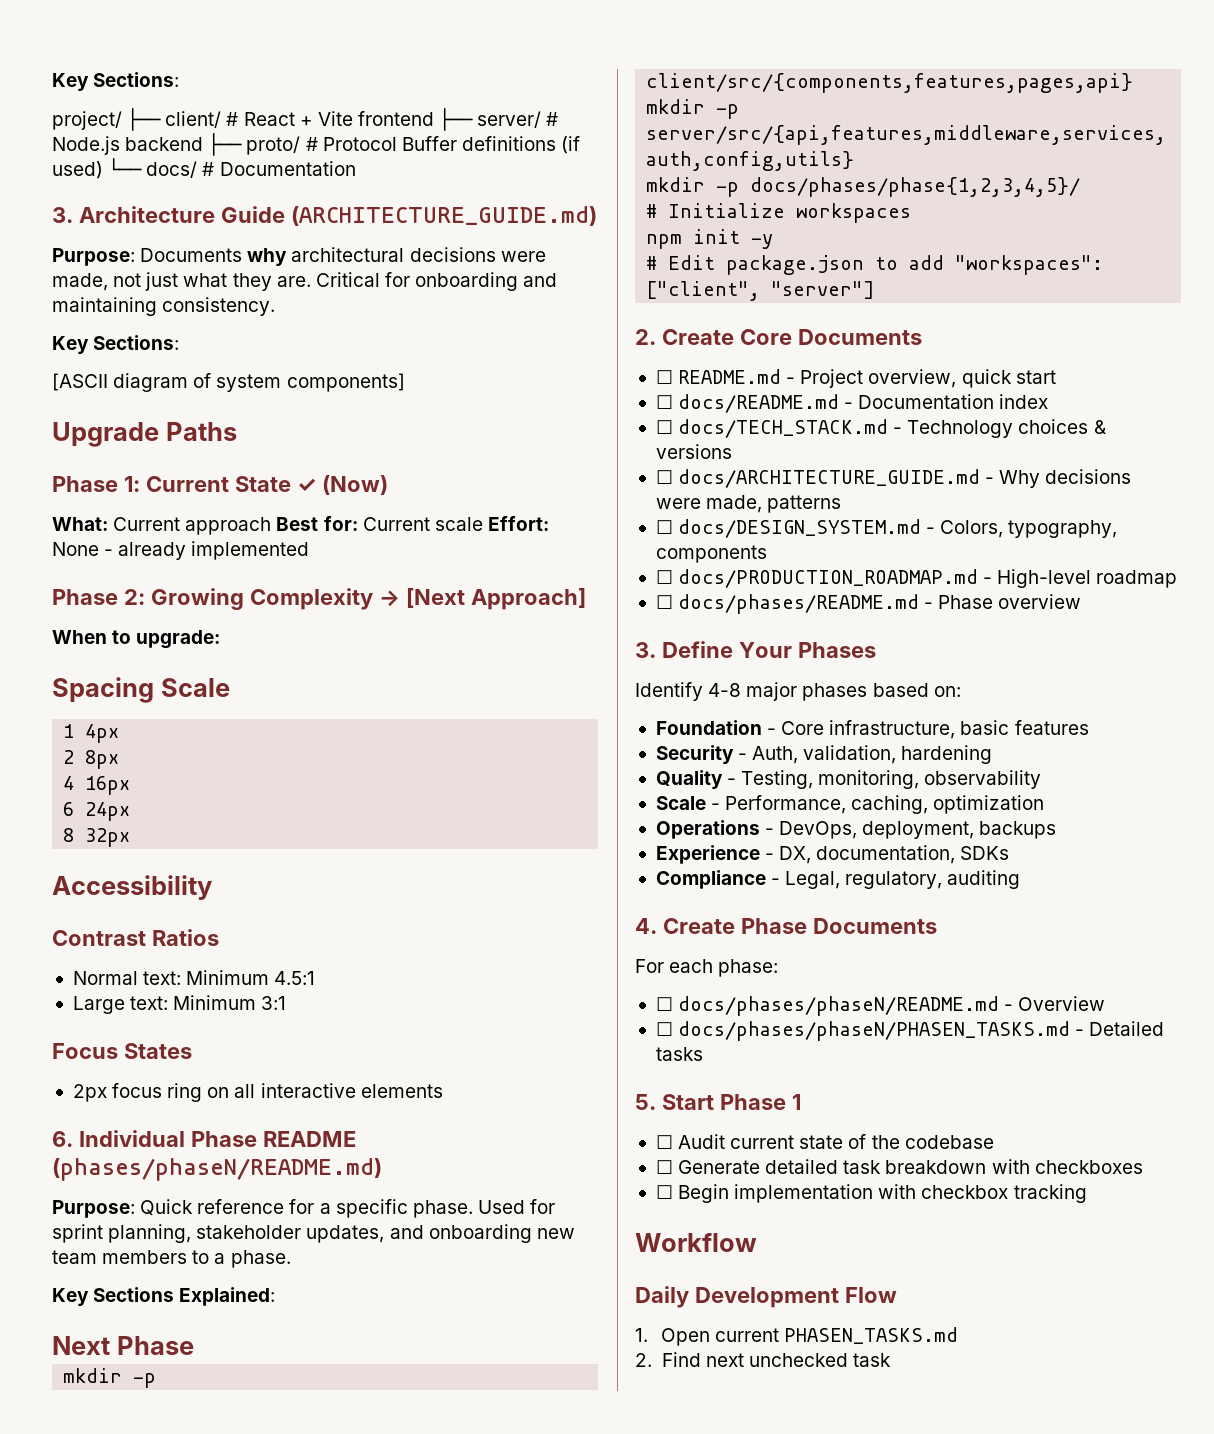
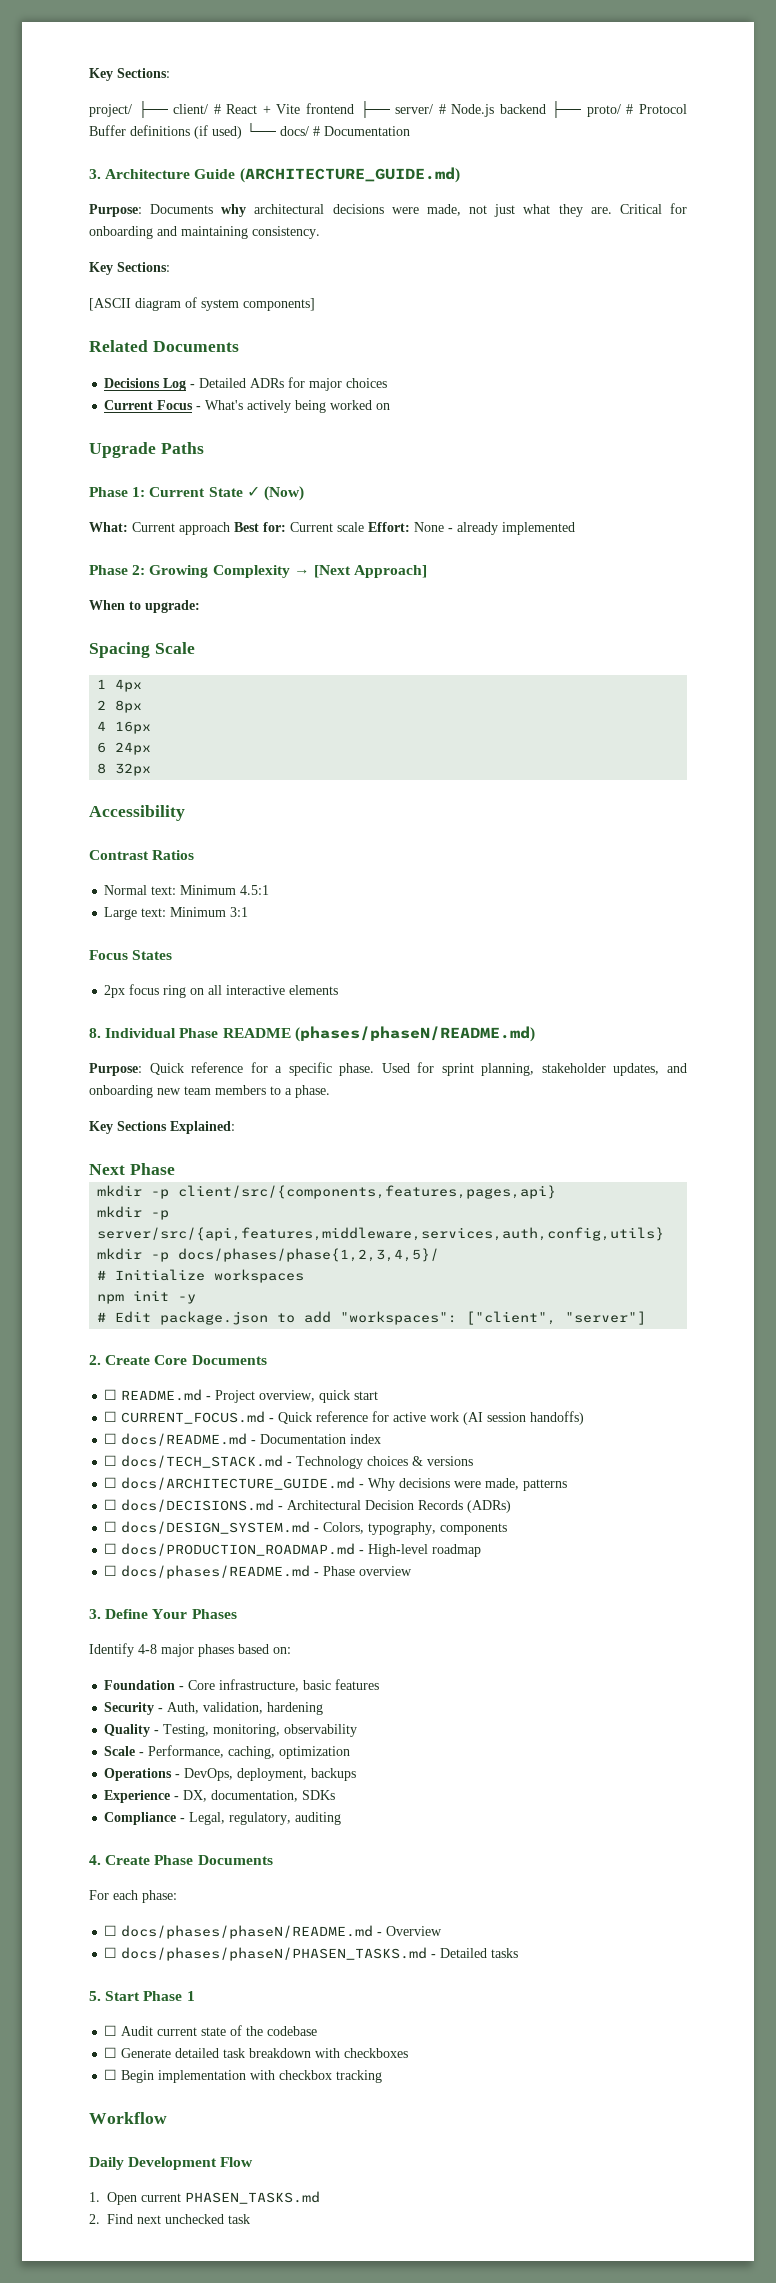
(405, 382) none -> [89,340,239,352] [104,377,388,391] [104,400,391,413] // Related Documents // Decisions Log - Detailed ADRs for major choices // Current Focus - What's actively being worked on
[52,1131,73,1147] 6. -> [89,1028,101,1038] 8.
(1056, 377) none -> [104,1411,585,1425] // ☐ CURRENT_FOCUS.md - Quick reference for active work (AI session handoffs)
(842, 504) none -> [104,1499,512,1513] // ☐ docs/DECISIONS.md - Architectural Decision Records (ADRs)

